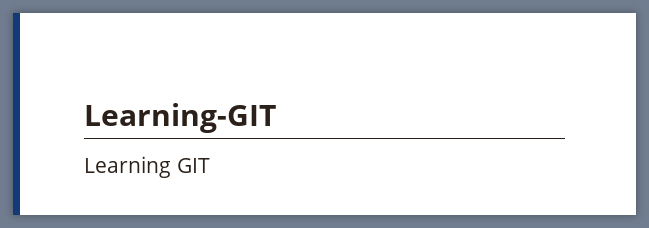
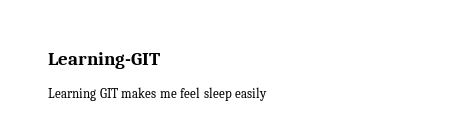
(210, 165) none -> [121,87,268,101] makes me feel sleep easily

